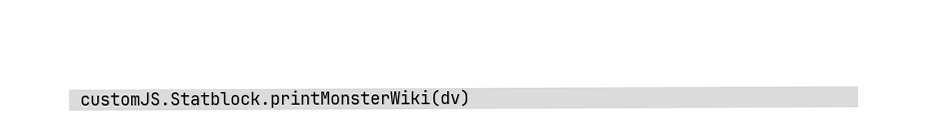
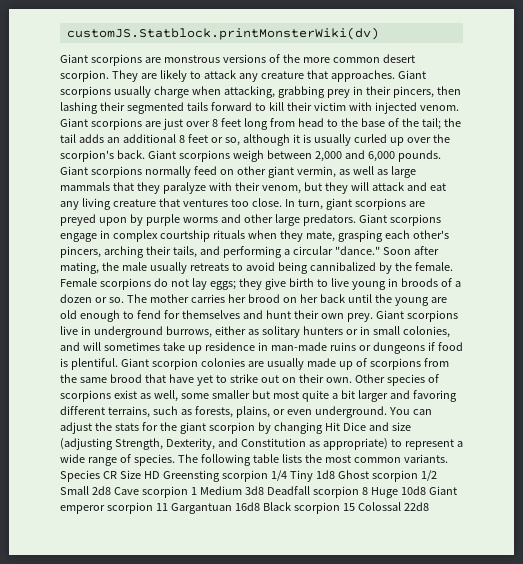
(471, 98) none -> [60,54,415,66] [60,70,426,82] [60,86,461,98] [60,102,459,114] [60,118,461,130] [60,134,450,146] [60,150,441,162] [60,166,416,178] [60,182,446,194] [60,198,425,210] [60,214,441,226] [60,230,449,242] [60,246,439,258] [60,262,453,274] [60,278,461,290] [60,294,447,306] [60,310,458,322] [60,326,450,338] [60,342,463,354] [60,358,449,370] [60,374,439,386] [60,390,457,402] [60,406,432,418] [60,422,411,434] [60,438,463,450] [60,454,448,466] [60,470,437,482] [60,486,457,498] [60,502,429,514] // Giant scorpions are monstrous versions of the more common desert scorpion. They are likely to attack any creature that approaches. Giant scorpions usually charge when attacking, grabbing prey in their pincers, then lashing their segmented tails forward to kill their victim with injected venom. Giant scorpions are just over 8 feet long from head to the base of the tail; the tail adds an additional 8 feet or so, although it is usually curled up over the scorpion's back. Giant scorpions weigh between 2,000 and 6,000 pounds. Giant scorpions normally feed on other giant vermin, as well as large mammals that they paralyze with their venom, but they will attack and eat any living creature that ventures too close. In turn, giant scorpions are preyed upon by purple worms and other large predators. Giant scorpions engage in complex courtship rituals when they mate, grasping each other's pincers, arching their tails, and performing a circular "dance." Soon after mating, the male usually retreats to avoid being cannibalized by the female. Female scorpions do not lay eggs; they give birth to live young in broods of a dozen or so. The mother carries her brood on her back until the young are old enough to fend for themselves and hunt their own prey. Giant scorpions live in underground burrows, either as solitary hunters or in small colonies, and will sometimes take up residence in man-made ruins or dungeons if food is plentiful. Giant scorpion colonies are usually made up of scorpions from the same brood that have yet to strike out on their own. Other species of scorpions exist as well, some smaller but most quite a bit larger and favoring different terrains, such as forests, plains, or even underground. You can adjust the stats for the giant scorpion by changing Hit Dice and size (adjusting Strength, Dexterity, and Constitution as appropriate) to represent a wide range of species. The following table lists the most common variants. Species CR Size HD Greensting scorpion 1/4 Tiny 1d8 Ghost scorpion 1/2 Small 2d8 Cave scorpion 1 Medium 3d8 Deadfall scorpion 8 Huge 10d8 Giant emperor scorpion 11 Gargantuan 16d8 Black scorpion 15 Colossal 22d8

